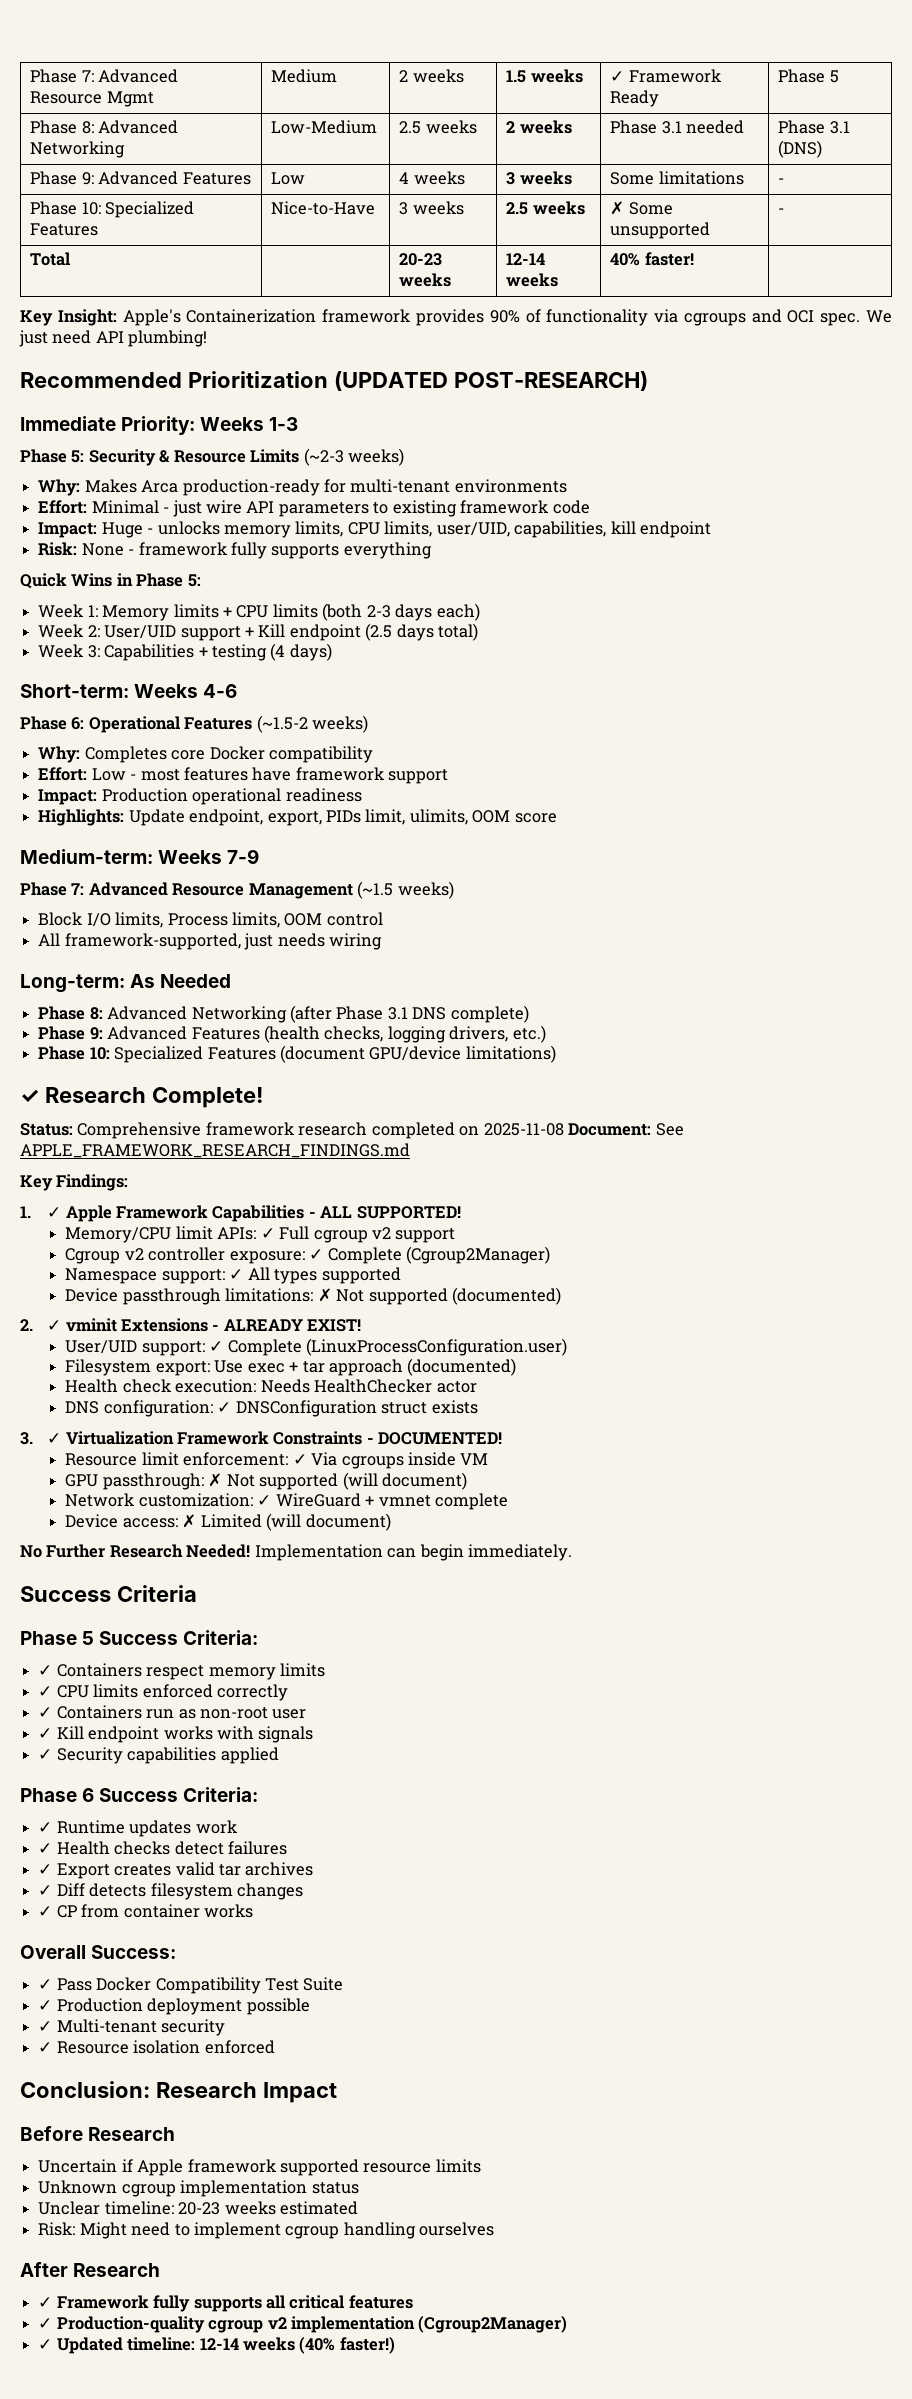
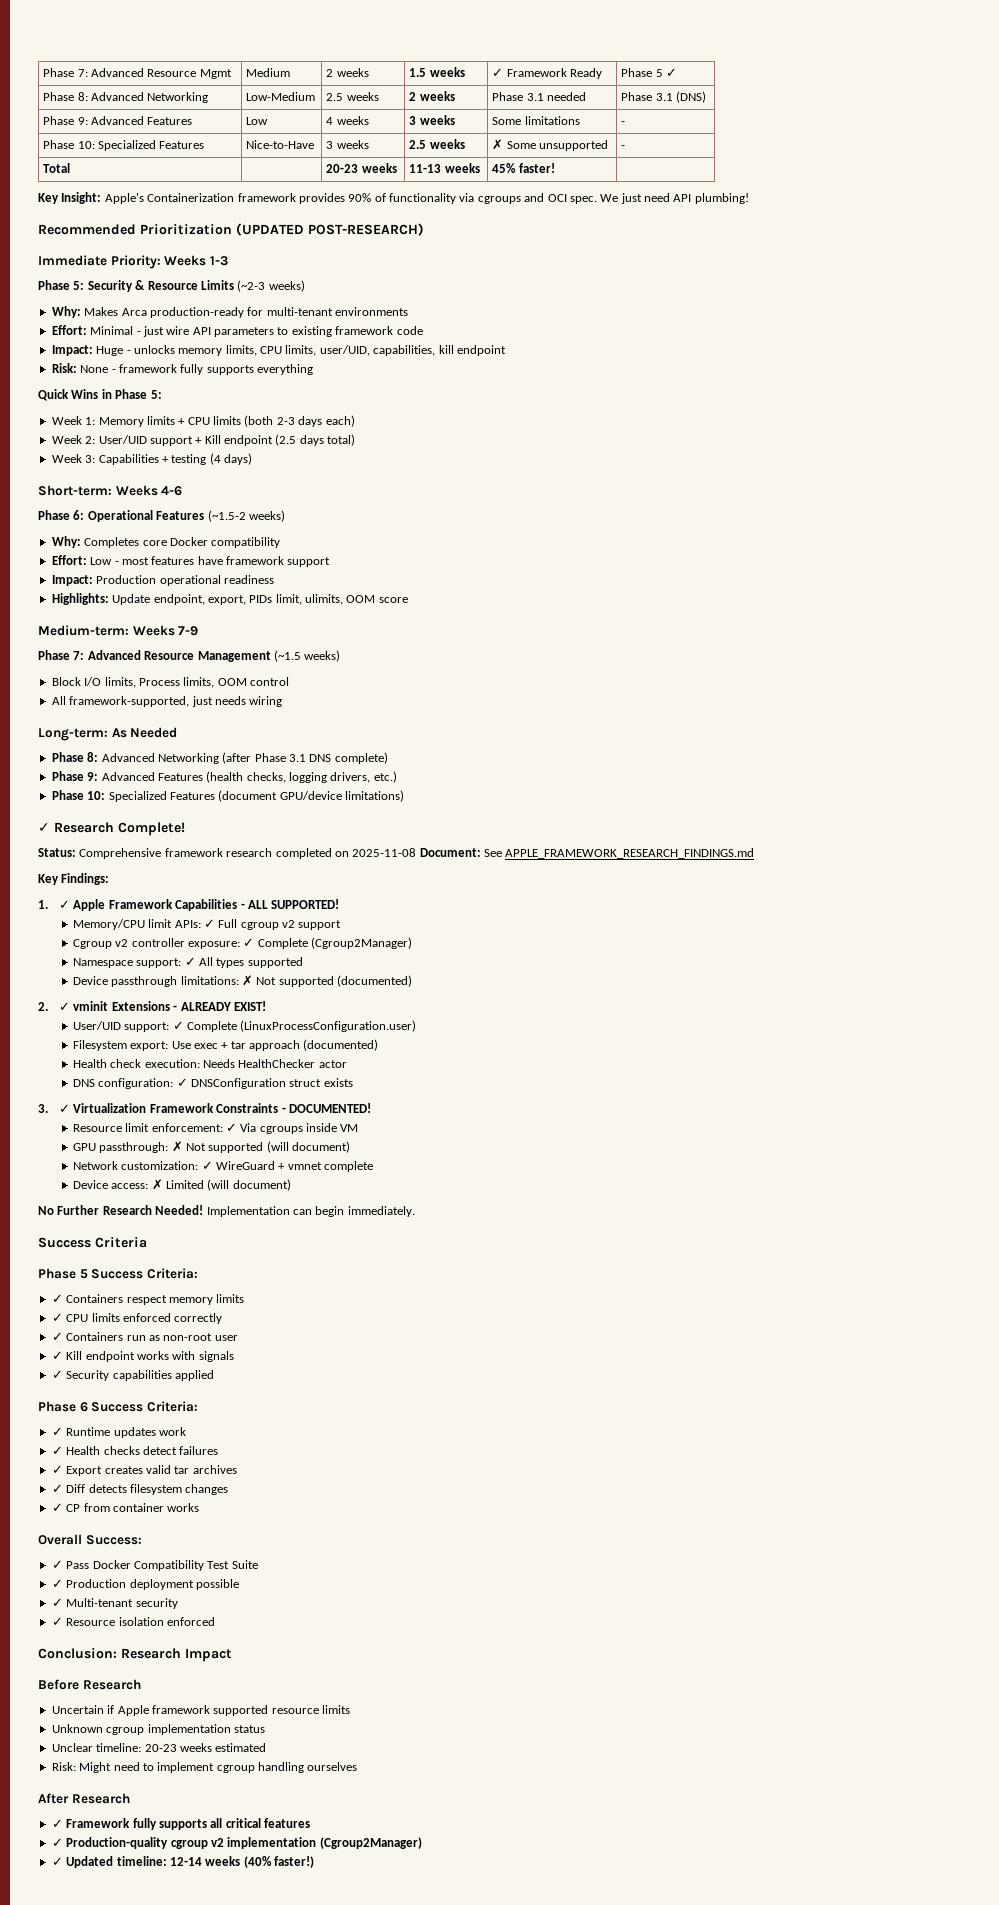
(839, 76) none -> [666,68,678,77] ✓
[506,253,546,265] [506,273,559,287] [610,253,641,266] 12-14 weeks | 40% -> [409,163,480,173] [492,163,517,173] 11-13 weeks | 45%

